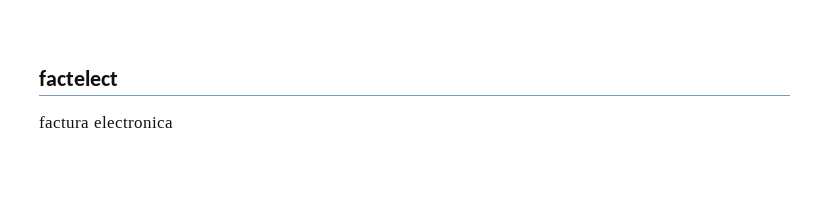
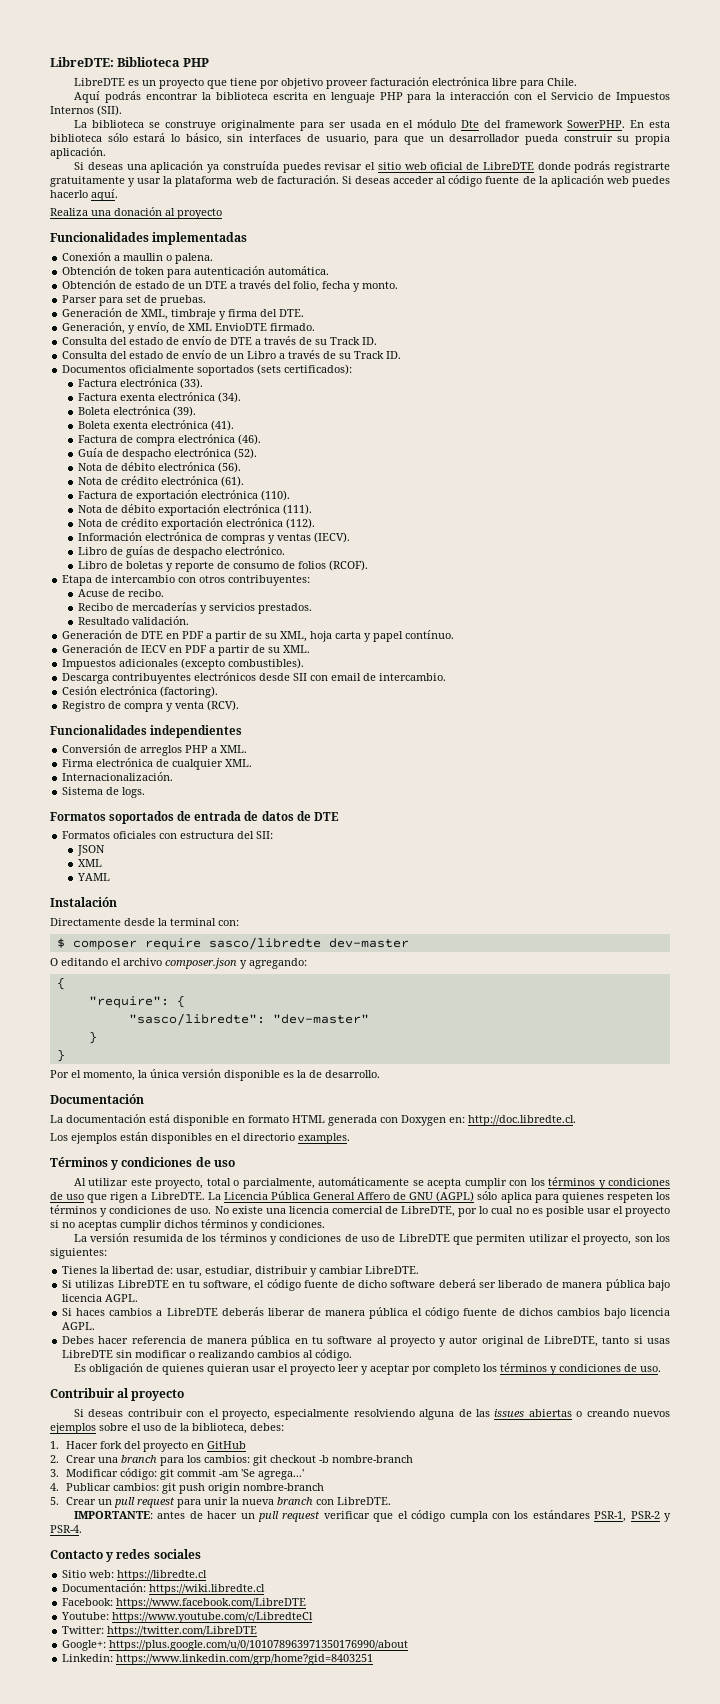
[39,70,118,86] [39,116,173,128] factelect // factura electronica -> [50,57,209,67] [74,77,578,89] [74,91,670,103] [50,105,122,116] [74,119,670,131] [50,133,670,145] [50,147,106,159] [74,161,670,173] [50,175,670,187] [50,189,118,201] [50,207,222,219] [50,232,248,245] [62,252,214,264] [62,266,330,278] [62,280,399,292] [62,295,207,306] [62,308,305,320] [62,322,316,334] [62,336,378,345] [62,350,402,359] [62,364,353,376] [78,378,204,389] [78,392,242,403] [78,406,197,417] [78,420,235,431] [78,434,262,446] [78,448,258,460] [78,462,242,473] [78,476,245,487] [78,490,291,502] [78,504,313,516] [78,518,316,530] [78,532,351,544] [78,546,286,558] [78,560,369,572] [62,575,311,586] [78,589,165,597] [78,602,313,614] [78,616,190,625] [62,630,455,642] [62,644,311,656] [62,658,305,670] [62,672,447,684] [62,686,219,698] [62,700,240,712] [50,725,243,738] [62,744,248,756] [62,758,253,770] [62,772,174,781] [62,787,146,798] [50,811,339,824] [62,831,274,839] [77,845,106,856] [78,859,103,867] [77,873,111,881] [50,897,117,907] [50,918,239,926] [56,937,409,950] [50,958,307,969] [56,977,65,990] [88,995,185,1008] [128,1013,369,1026] [88,1031,97,1044] [56,1049,65,1062] [50,1069,380,1081] [50,1094,144,1104] [50,1114,576,1126] [50,1132,350,1144] [50,1157,235,1170] [74,1177,671,1189] [50,1191,670,1203] [50,1205,671,1217] [50,1219,325,1231] [74,1233,670,1245] [50,1248,107,1259] [62,1266,420,1277] [62,1279,670,1291] [62,1294,139,1302] [62,1307,671,1319] [62,1322,96,1330] [62,1335,671,1347] [62,1349,353,1361] [74,1363,662,1375] [50,1388,185,1401] [74,1409,671,1420] [50,1423,284,1434] [50,1441,247,1452] [50,1455,414,1466] [50,1468,305,1480] [50,1483,325,1494] [50,1497,392,1508] [74,1510,672,1522] [50,1525,82,1533] [50,1549,201,1562] [62,1570,208,1581] [62,1583,266,1595] [62,1598,307,1609] [61,1612,314,1623] [62,1626,258,1637] [62,1640,409,1651] [62,1654,374,1665] LibreDTE: Biblioteca PHP // LibreDTE es un proyecto que tiene por objetivo proveer facturación electrónica libre para Chile. // Aquí podrás encontrar la biblioteca escrita en lenguaje PHP para la interacción con el Servicio de Impuestos Internos (SII). // La biblioteca se construye originalmente para ser usada en el módulo Dte del framework SowerPHP. En esta biblioteca sólo estará lo básico, sin interfaces de usuario, para que un desarrollador pueda construir su propia aplicación. // Si deseas una aplicación ya construída puedes revisar el sitio web oficial de LibreDTE donde podrás registrarte gratuitamente y usar la plataforma web de facturación. Si deseas acceder al código fuente de la aplicación web puedes hacerlo aquí. // Realiza una donación al proyecto // Funcionalidades implementadas // Conexión a maullin o palena. // Obtención de token para autenticación automática. // Obtención de estado de un DTE a través del folio, fecha y monto. // Parser para set de pruebas. // Generación de XML, timbraje y firma del DTE. // Generación, y envío, de XML EnvioDTE firmado. // Consulta del estado de envío de DTE a través de su Track ID. // Consulta del estado de envío de un Libro a través de su Track ID. // Documentos oficialmente soportados (sets certificados): // Factura electrónica (33). // Factura exenta electrónica (34). // Boleta electrónica (39). // Boleta exenta electrónica (41). // Factura de compra electrónica (46). // Guía de despacho electrónica (52). // Nota de débito electrónica (56). // Nota de crédito electrónica (61). // Factura de exportación electrónica (110). // Nota de débito exportación electrónica (111). // Nota de crédito exportación electrónica (112). // Información electrónica de compras y ventas (IECV). // Libro de guías de despacho electrónico. // Libro de boletas y reporte de consumo de folios (RCOF). // Etapa de intercambio con otros contribuyentes: // Acuse de recibo. // Recibo de mercaderías y servicios prestados. // Resultado validación. // Generación de DTE en PDF a partir de su XML, hoja carta y papel contínuo. // Generación de IECV en PDF a partir de su XML. // Impuestos adicionales (excepto combustibles). // Descarga contribuyentes electrónicos desde SII con email de intercambio. // Cesión electrónica (factoring). // Registro de compra y venta (RCV). // Funcionalidades independientes // Conversión de arreglos PHP a XML. // Firma electrónica de cualquier XML. // Internacionalización. // Sistema de logs. // Formatos soportados de entrada de datos de DTE // Formatos oficiales con estructura del SII: // JSON // XML // YAML // Instalación // Directamente desde la terminal con: // $ composer require sasco/libredte dev-master // O editando el archivo composer.json y agregando: // { // "require": { // "sasco/libredte": "dev-master" // } // } // Por el momento, la única versión disponible es la de desarrollo. // Documentación // La documentación está disponible en formato HTML generada con Doxygen en: http://doc.libredte.cl. // Los ejemplos están disponibles en el directorio examples. // Términos y condiciones de uso // Al utilizar este proyecto, total o parcialmente, automáticamente se acepta cumplir con los términos y condiciones de uso que rigen a LibreDTE. La Licencia Pública General Affero de GNU (AGPL) sólo aplica para quienes respeten los términos y condiciones de uso. No existe una licencia comercial de LibreDTE, por lo cual no es posible usar el proyecto si no aceptas cumplir dichos términos y condiciones. // La versión resumida de los términos y condiciones de uso de LibreDTE que permiten utilizar el proyecto, son los siguientes: // Tienes la libertad de: usar, estudiar, distribuir y cambiar LibreDTE. // Si utilizas LibreDTE en tu software, el código fuente de dicho software deberá ser liberado de manera pública bajo licencia AGPL. // Si haces cambios a LibreDTE deberás liberar de manera pública el código fuente de dichos cambios bajo licencia AGPL. // Debes hacer referencia de manera pública en tu software al proyecto y autor original de LibreDTE, tanto si usas LibreDTE sin modificar o realizando cambios al código. // Es obligación de quienes quieran usar el proyecto leer y aceptar por completo los términos y condiciones de uso. // Contribuir al proyecto // Si deseas contribuir con el proyecto, especialmente resolviendo alguna de las issues abiertas o creando nuevos ejemplos sobre el uso de la biblioteca, debes: // 1. Hacer fork del proyecto en GitHub // 2. Crear una branch para los cambios: git checkout -b nombre-branch // 3. Modificar código: git commit -am 'Se agrega...' // 4. Publicar cambios: git push origin nombre-branch // 5. Crear un pull request para unir la nueva branch con LibreDTE. // IMPORTANTE: antes de hacer un pull request verificar que el código cumpla con los estándares PSR-1, PSR-2 y PSR-4. // Contacto y redes sociales // Sitio web: https://libredte.cl // Documentación: https://wiki.libredte.cl // Facebook: https://www.facebook.com/LibreDTE // Youtube: https://www.youtube.com/c/LibredteCl // Twitter: https://twitter.com/LibreDTE // Google+: https://plus.google.com/u/0/101078963971350176990/about // Linkedin: https://www.linkedin.com/grp/home?gid=8403251

